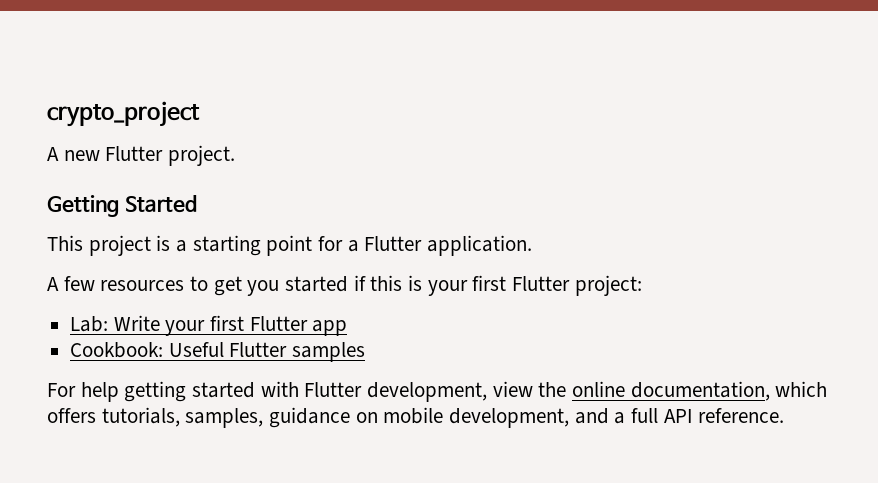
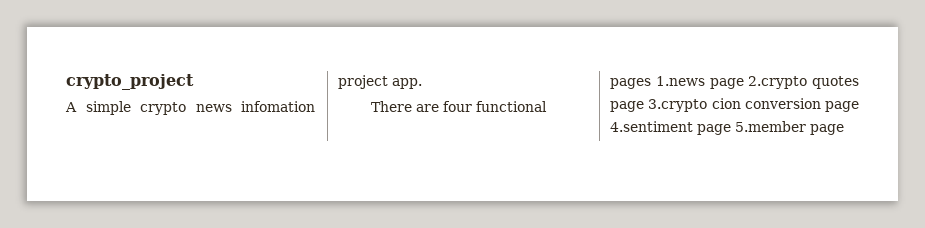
[63,145,236,166] [47,195,197,217] [47,235,533,256] [47,275,642,296] [70,315,348,336] [70,342,366,362] [47,381,828,402] [47,407,785,428] new Flutter project. // Getting Started // This project is a starting point for a Flutter application. // A few resources to get you started if this is your first Flutter project: // Lab: Write your first Flutter app // Cookbook: Useful Flutter samples // For help getting started with Flutter development, view the online documentation, which offers tutorials, samples, guidance on mobile development, and a full API reference. -> [85,101,315,115] [338,75,422,89] [370,101,547,112] [610,76,859,89] [610,98,859,112] [610,121,844,135] simple crypto news infomation project app. // There are four functional pages 1.news page 2.crypto quotes page 3.crypto cion conversion page 4.sentiment page 5.member page

